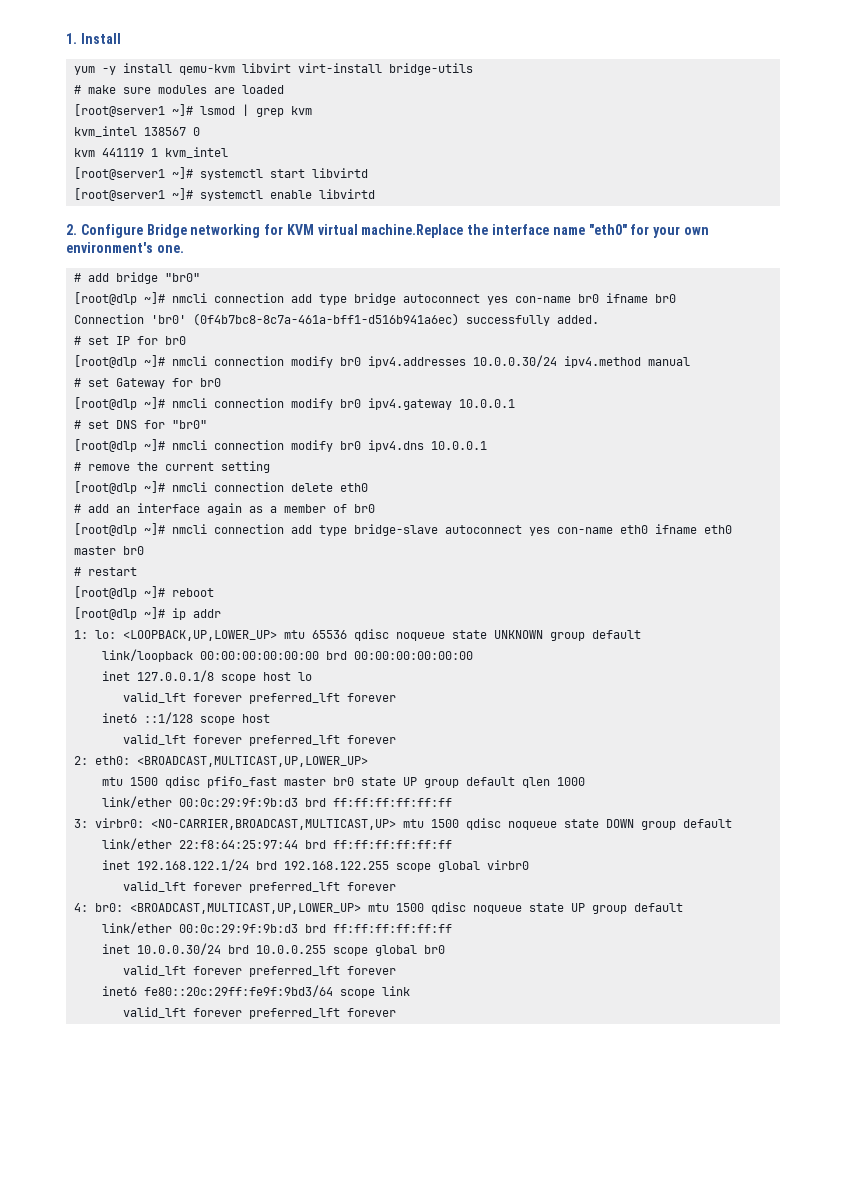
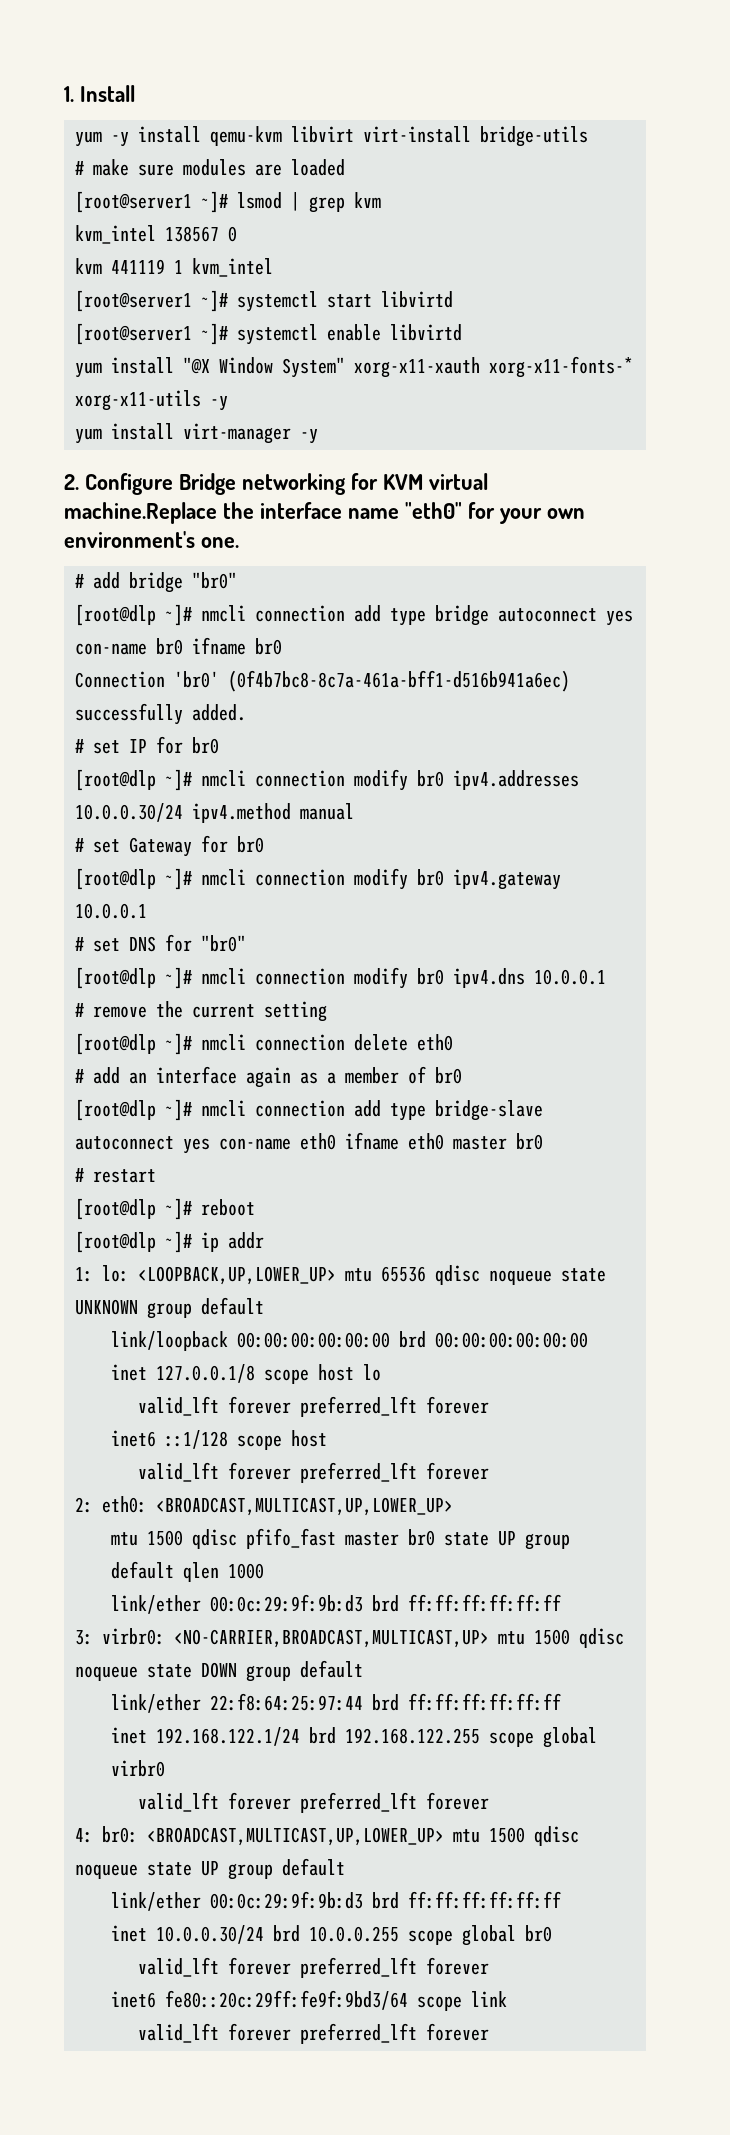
(375, 194) none -> [75,356,634,378] [75,390,229,411] [75,423,319,444] // yum install "@X Window System" xorg-x11-xauth xorg-x11-fonts-* xorg-x11-utils -y // yum install virt-manager -y

